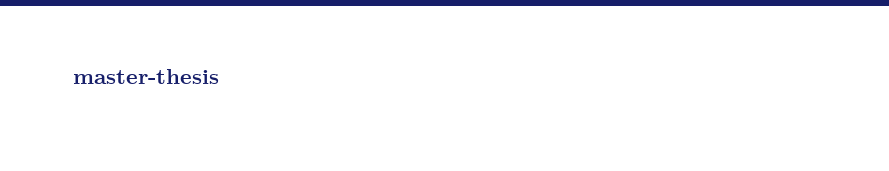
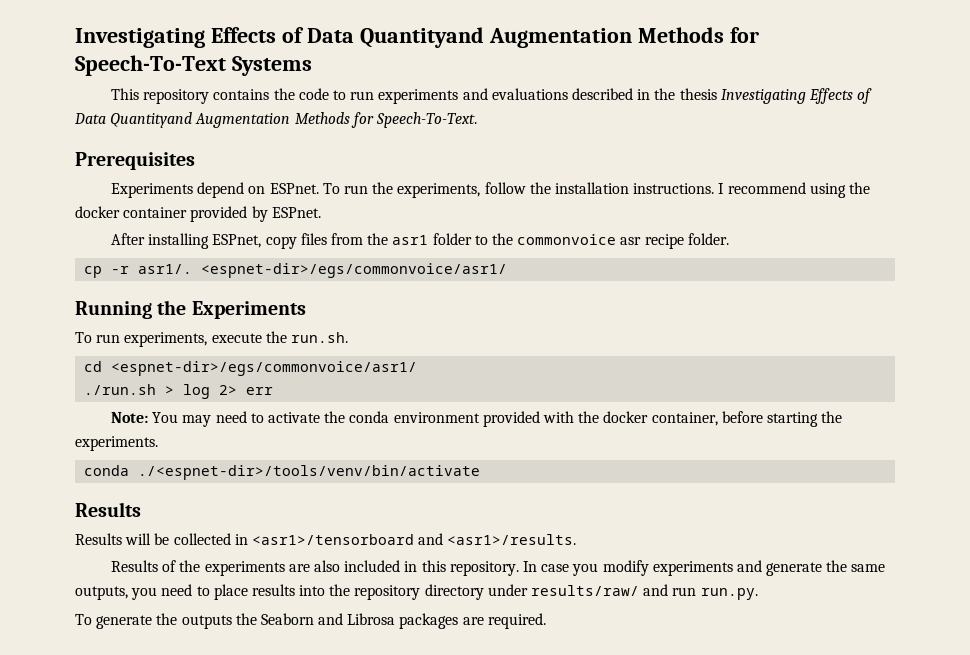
[73,69,219,84] master-thesis -> [75,27,759,48] [75,55,312,76] [111,88,873,104] [74,112,477,128] [75,152,195,170] [111,182,870,198] [75,206,321,222] [111,233,729,249] [84,263,508,278] [75,300,306,319] [75,331,348,347] [84,361,418,376] [84,384,274,399] [111,411,843,427] [75,436,158,451] [84,465,481,480] [75,502,141,517] [75,533,577,545] [111,560,886,576] [75,584,758,600] [75,613,546,629] Investigating Effects of Data Quantityand Augmentation Methods for Speech-To-Text Systems // This repository contains the code to run experiments and evaluations described in the thesis Investigating Effects of Data Quantityand Augmentation Methods for Speech-To-Text. // Prerequisites // Experiments depend on ESPnet. To run the experiments, follow the installation instructions. I recommend using the docker container provided by ESPnet. // After installing ESPnet, copy files from the asr1 folder to the commonvoice asr recipe folder. // cp -r asr1/. <espnet-dir>/egs/commonvoice/asr1/ // Running the Experiments // To run experiments, execute the run.sh. // cd <espnet-dir>/egs/commonvoice/asr1/ // ./run.sh > log 2> err // Note: You may need to activate the conda environment provided with the docker container, before starting the experiments. // conda ./<espnet-dir>/tools/venv/bin/activate // Results // Results will be collected in <asr1>/tensorboard and <asr1>/results. // Results of the experiments are also included in this repository. In case you modify experiments and generate the same outputs, you need to place results into the repository directory under results/raw/ and run run.py. // To generate the outputs the Seaborn and Librosa packages are required.

